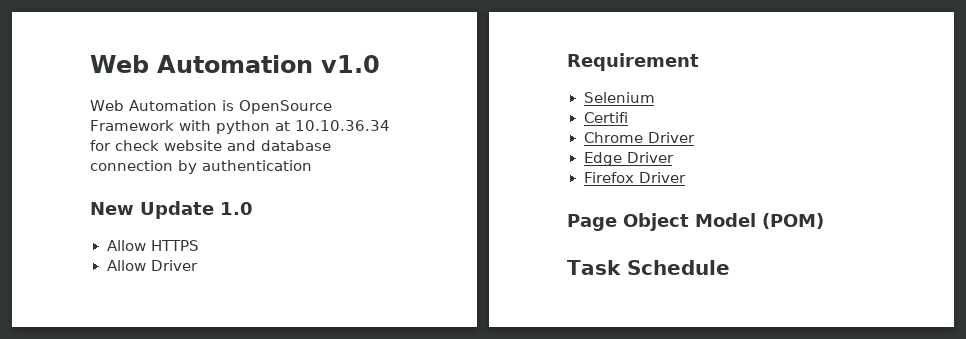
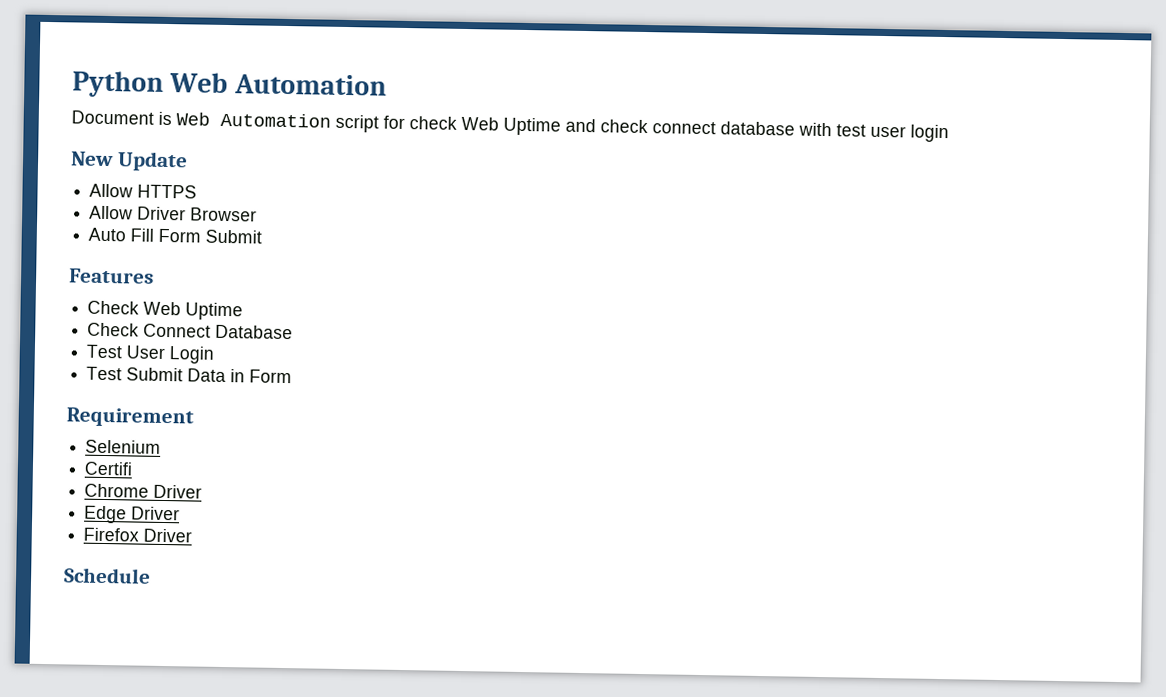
[90,55,380,73] [90,100,332,114] [90,120,390,134] [90,140,331,151] [90,160,312,174] Web Automation v1.0 // Web Automation is OpenSource Framework with python at 10.10.36.34 for check website and database connection by authentication -> [72,70,387,98] [71,110,949,143] Python Web Automation // Document is Web Automation script for check Web Uptime and check connect database with test user login
[220,202,253,215] 1.0 -> (188, 161) none
(198, 265) none -> [190,207,258,222] [88,227,263,244] [69,268,154,284] [87,300,244,321] [87,322,294,340] [86,344,215,364] [86,366,293,384] Browser // Auto Fill Form Submit // Features // Check Web Uptime // Check Connect Database // Test User Login // Test Submit Data in Form
[567,213,824,231] [567,260,621,275] Page Object Model (POM) // Task -> (193, 535) none

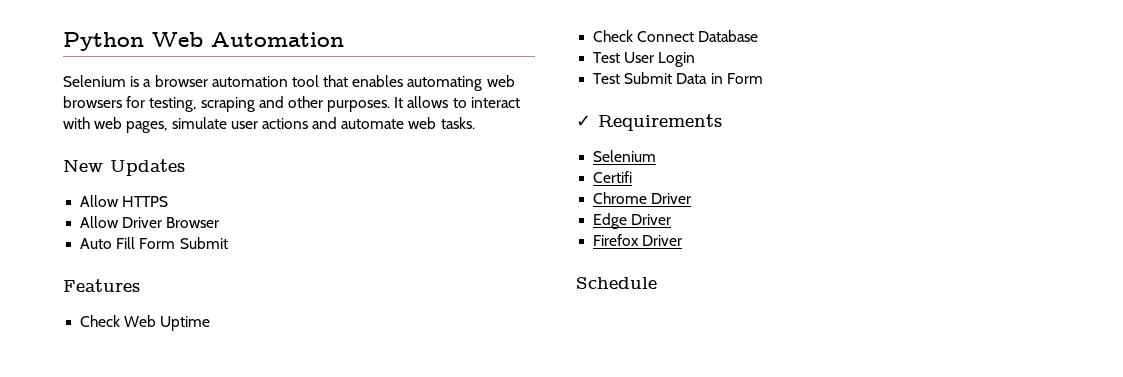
[71,110,949,143] Document is Web Automation script for check Web Uptime and check connect database with test user login -> [63,75,515,91] [63,96,520,112] [63,117,475,133] Selenium is a browser automation tool that enables automating web browsers for testing, scraping and other purposes. It allows to interact with web pages, simulate user actions and automate web tasks.
[116,151,188,172] Update -> [110,159,185,176] Updates
[66,407,194,428] Requirement -> [576,114,722,131] ✓ Requirements

